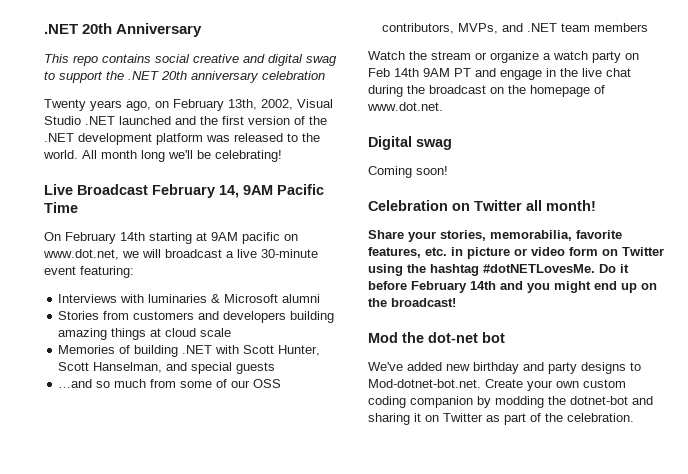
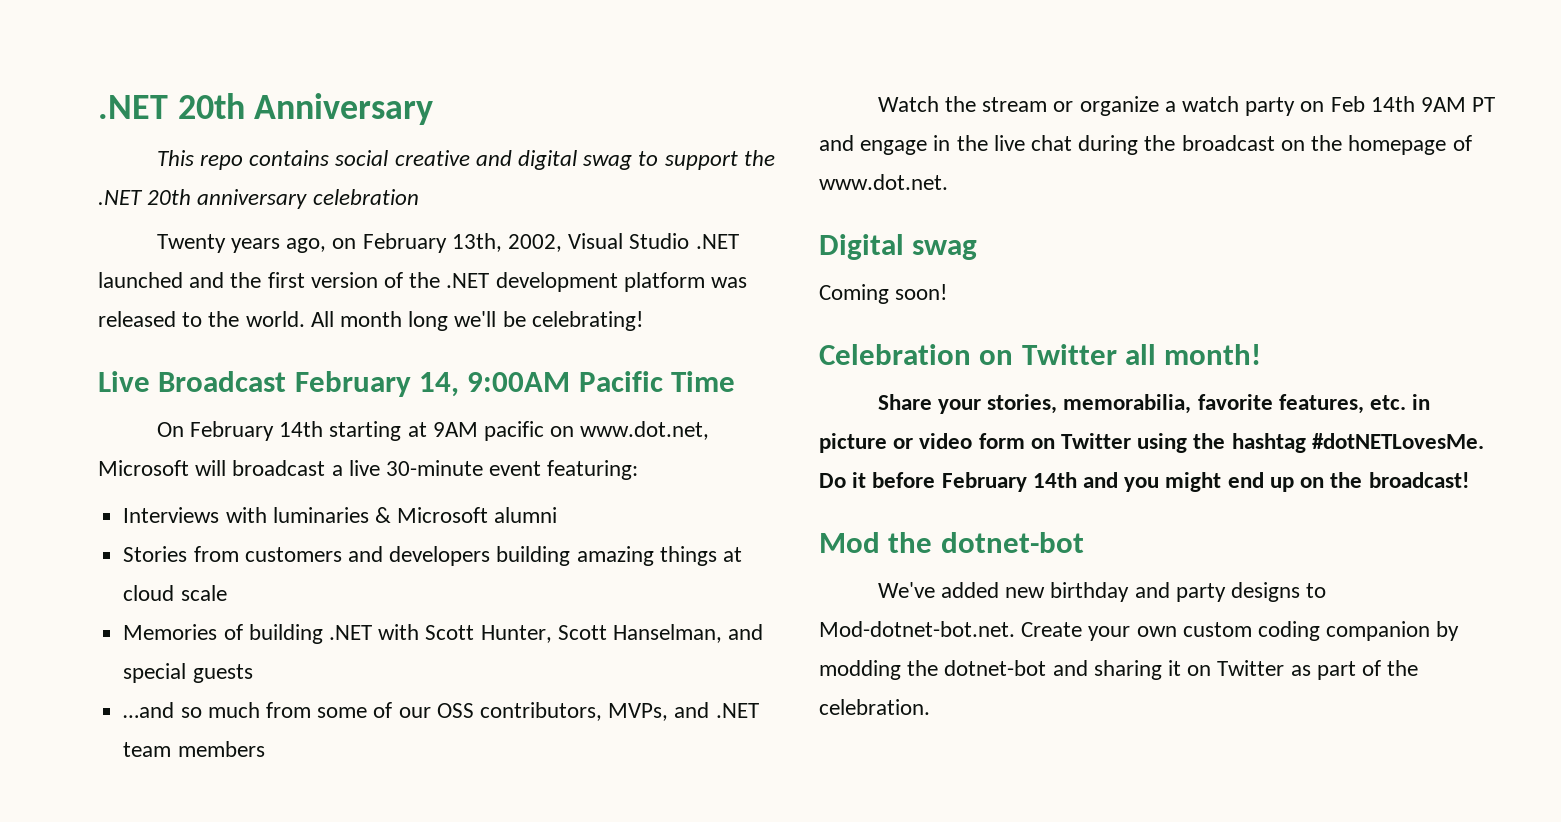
[243,185,273,195] 9AM -> [467,372,571,392] 9:00AM
[122,251,139,258] we -> [98,460,189,476] Microsoft
[428,332,505,343] dot-net bot -> [940,532,1084,553] dotnet-bot

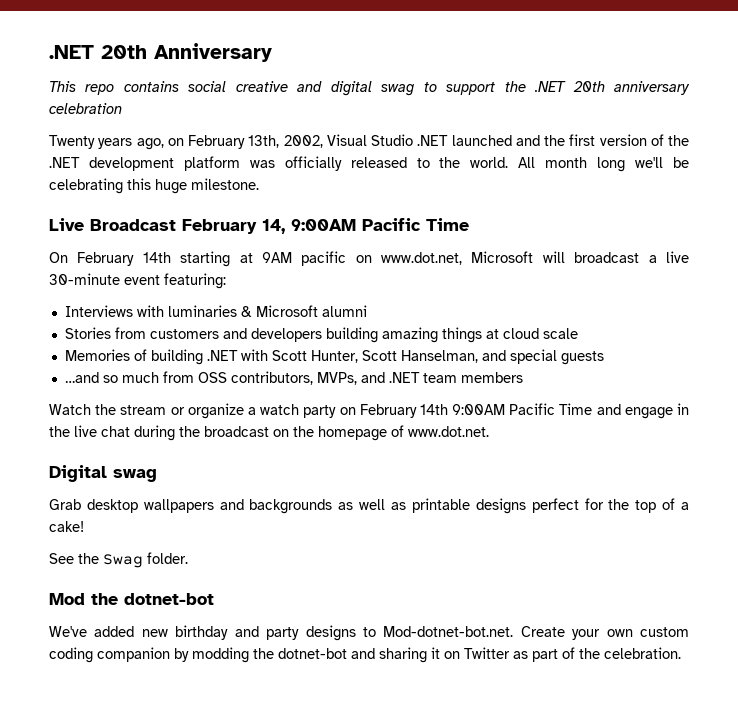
(748, 282) none -> [284,156,342,171] officially
[531,311,643,331] celebrating! -> [49,178,259,194] celebrating this huge milestone.
[317,702,431,718] some of our -> (194, 377) none
[1330,96,1496,112] Feb 14th 9AM PT -> [359,403,593,418] February 14th 9:00AM Pacific Time
[819,284,948,304] [819,344,1262,365] [877,394,1431,414] [819,433,1484,453] [819,472,1469,492] Coming soon! // Celebration on Twitter all month! // Share your stories, memorabilia, favorite features, etc. in picture or video form on Twitter using the hashtag #dotNETLovesMe. Do it before February 14th and you might end up on the broadcast! -> [49,498,690,514] [49,521,84,532] [49,552,188,568] Grab desktop wallpapers and backgrounds as well as printable designs perfect for the top of a cake! // See the Swag folder.

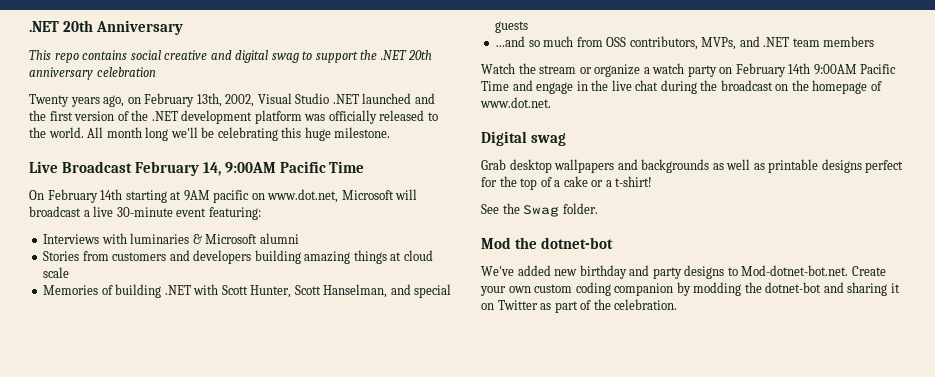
[49,521,84,532] cake! -> [563,176,653,187] cake or a t-shirt!

